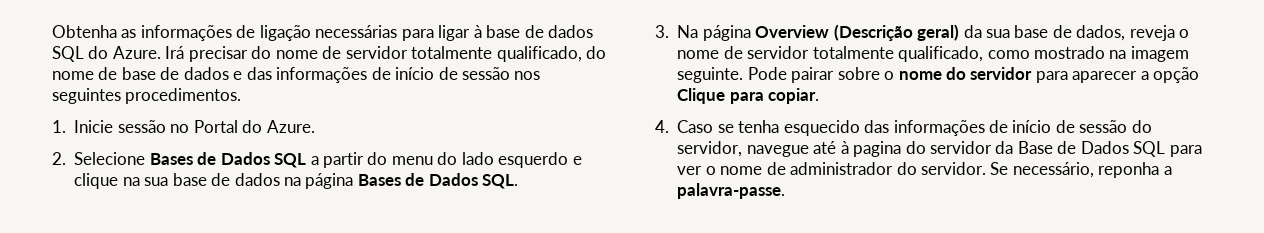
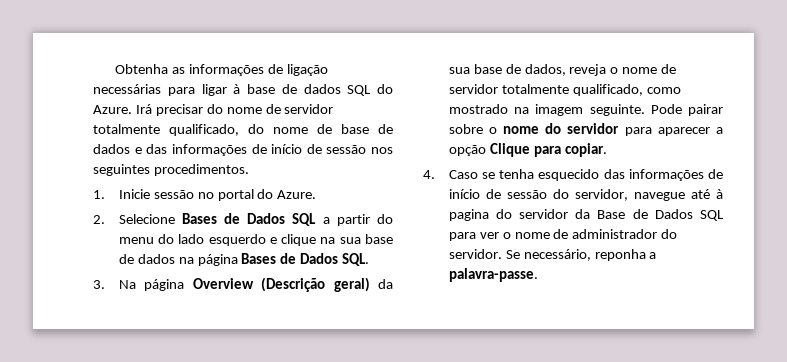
[193,120,238,133] Portal -> [217,189,254,201] portal

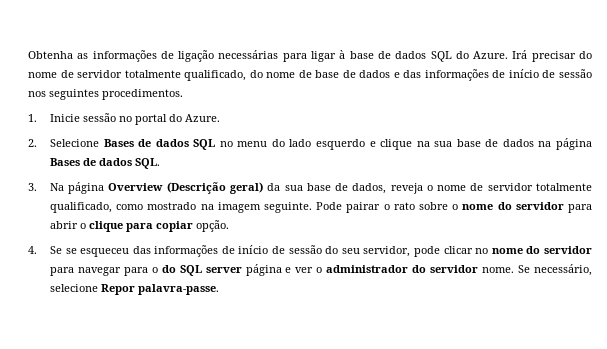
[247,213,393,226] Dados SQL a partir do -> [155,139,233,150] dados SQL no
[300,253,339,264] Dados -> [98,158,132,166] dados
(723, 110) none -> [383,202,415,210] o rato
[657,127,723,136] [448,143,607,157] [423,169,600,181] aparecer a opção Clique para copiar. // 4. Caso se tenha esquecido -> [49,220,229,232] [28,246,130,257] abrir o clique para copiar opção. // 4. Se se esqueceu
[574,189,723,201] [448,209,724,221] [448,229,678,241] [448,249,657,261] servidor, navegue até à pagina do servidor da Base de Dados SQL para ver o nome de administrador do servidor. Se necessário, reponha a -> [341,246,592,257] [49,264,592,276] [49,284,135,295] seu servidor, pode clicar no nome do servidor para navegar para o do SQL server página e ver o administrador do servidor nome. Se necessário, selecione Repor

